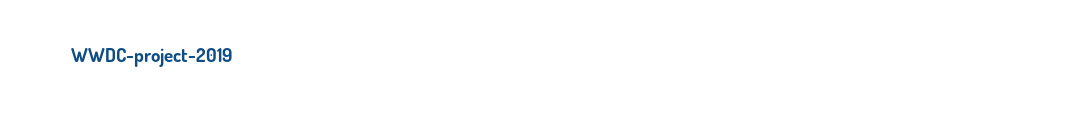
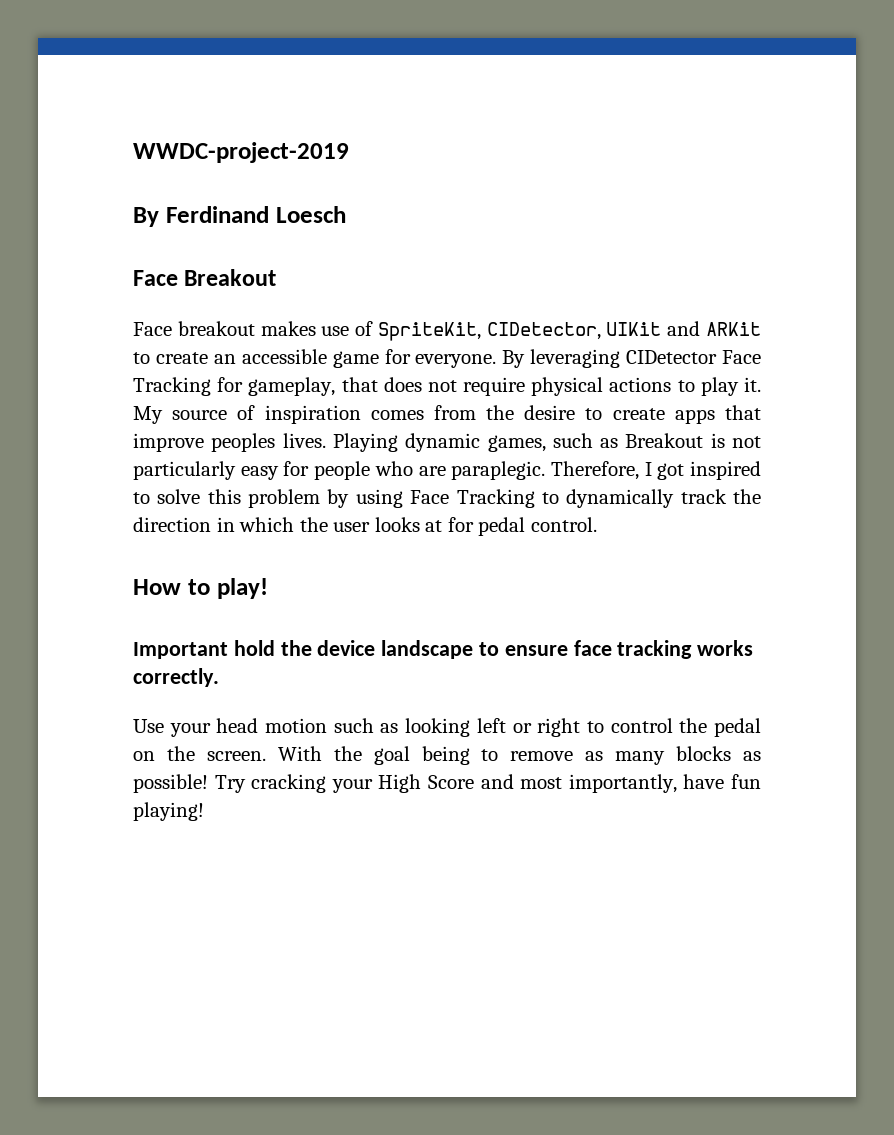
(232, 57) none -> [133,206,346,227] [133,269,277,286] [133,321,762,341] [133,349,761,368] [133,377,761,396] [133,405,761,424] [133,433,761,452] [133,461,761,480] [133,489,762,508] [133,517,597,536] [133,578,268,599] [133,640,754,659] [133,668,219,687] [133,718,761,737] [133,746,761,765] [133,774,762,793] [133,802,204,821] // By Ferdinand Loesch // Face Breakout // Face breakout makes use of SpriteKit, CIDetector, UIKit and ARKit to create an accessible game for everyone. By leveraging CIDetector Face Tracking for gameplay, that does not require physical actions to play it. My source of inspiration comes from the desire to create apps that improve peoples lives. Playing dynamic games, such as Breakout is not particularly easy for people who are paraplegic. Therefore, I got inspired to solve this problem by using Face Tracking to dynamically track the direction in which the user looks at for pedal control. // How to play! // Important hold the device landscape to ensure face tracking works correctly. // Use your head motion such as looking left or right to control the pedal on the screen. With the goal being to remove as many blocks as possible! Try cracking your High Score and most importantly, have fun playing!

